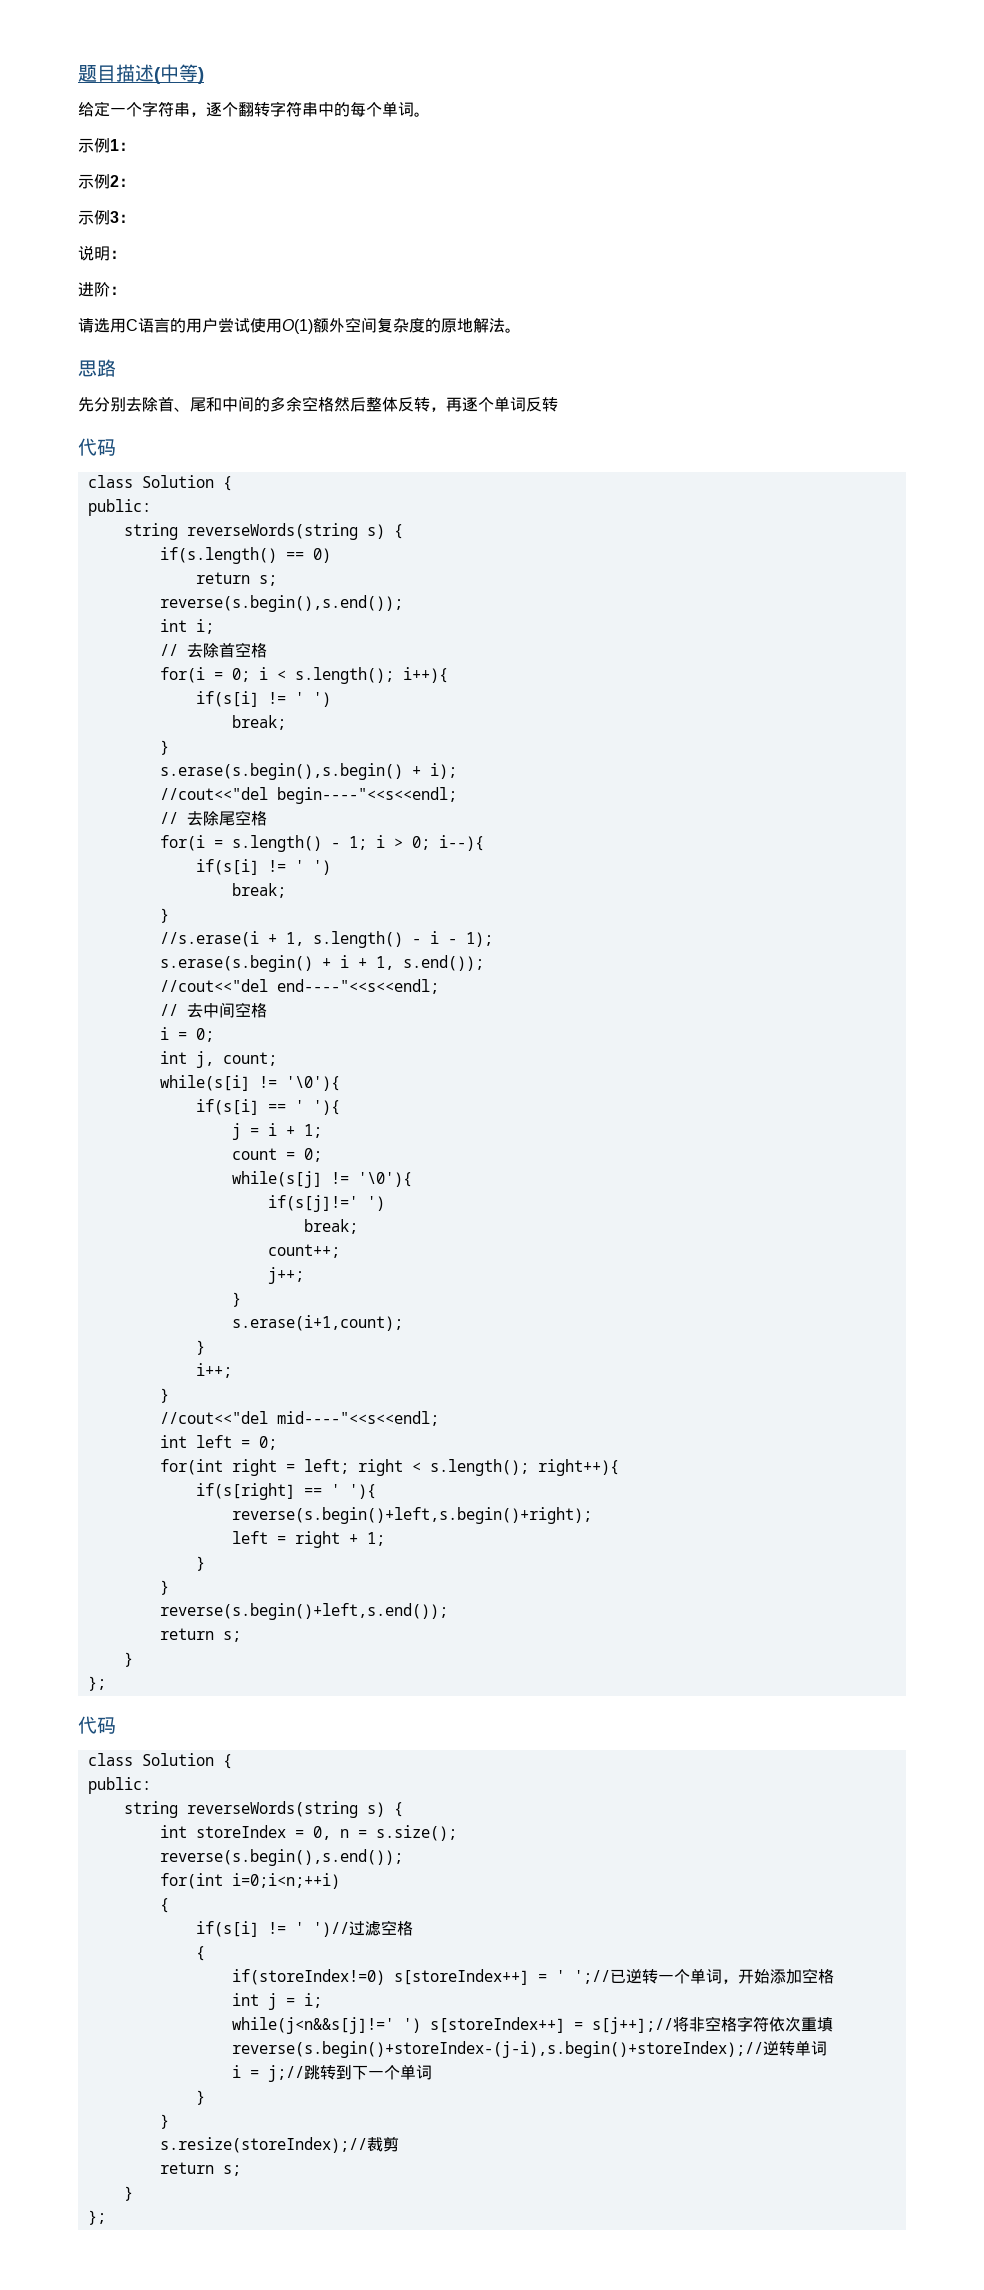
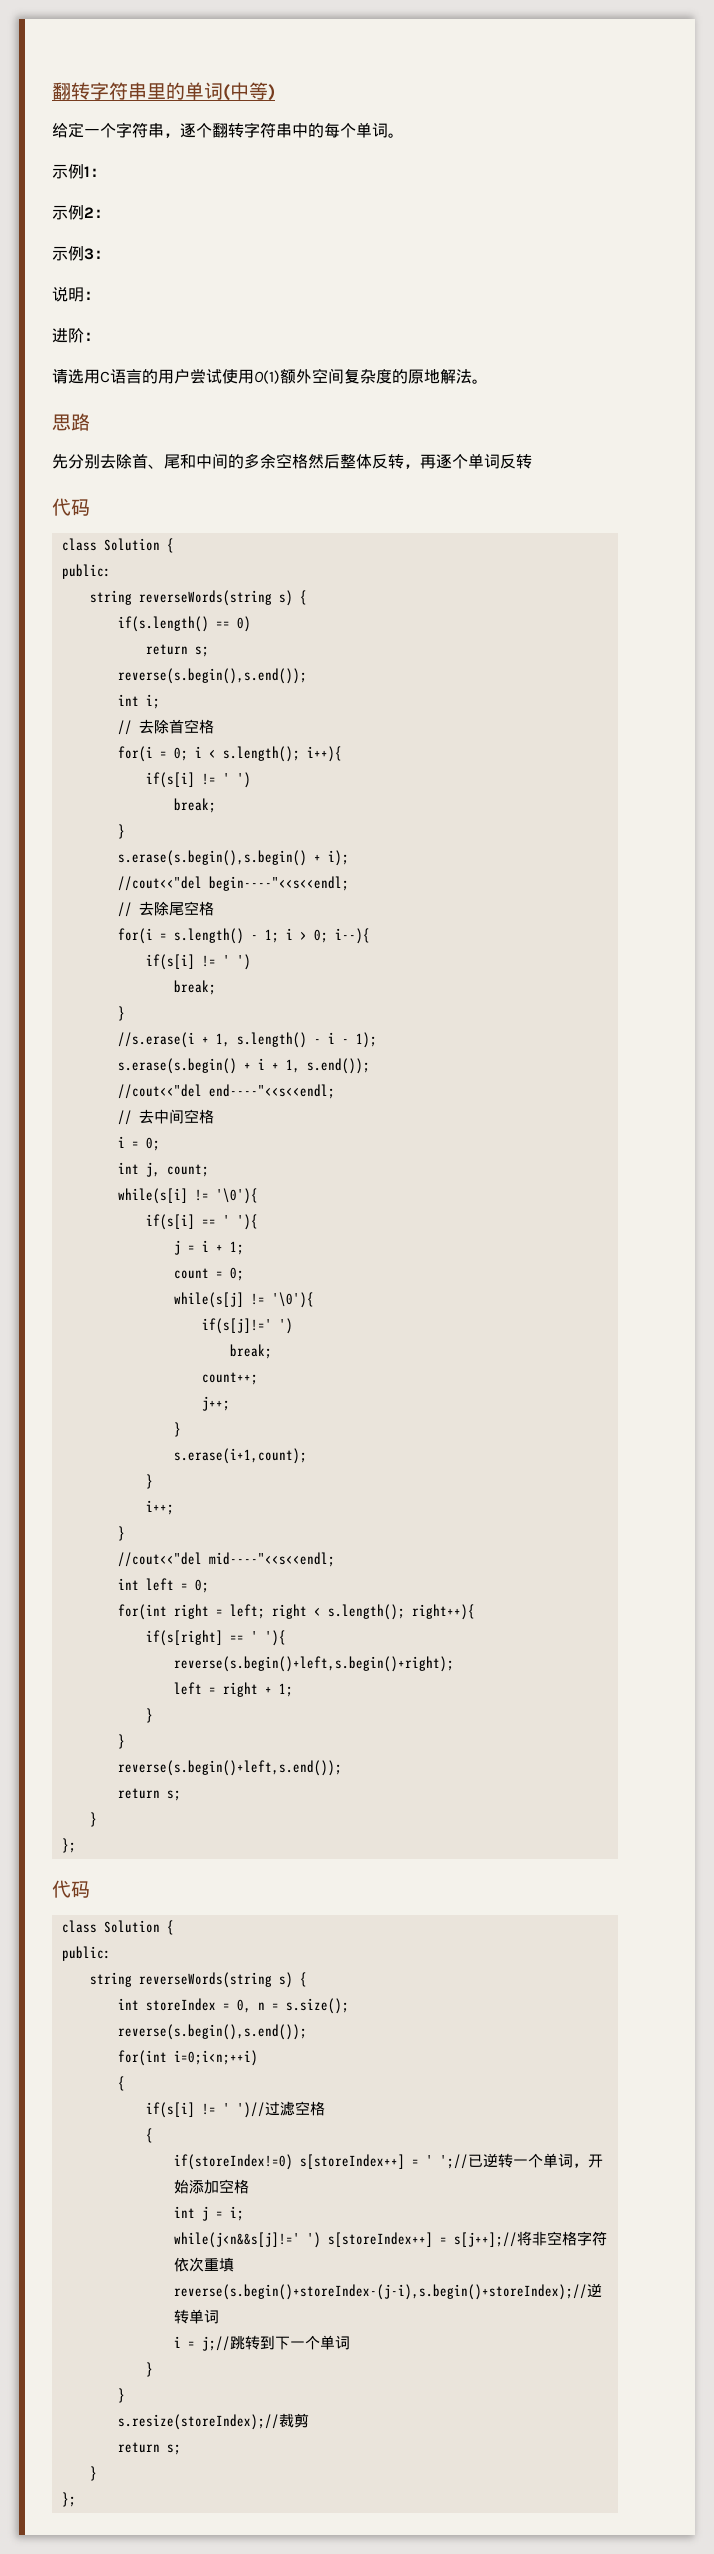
[78,64,154,82] 题目描述 -> [52,82,223,100] 翻转字符串里的单词

